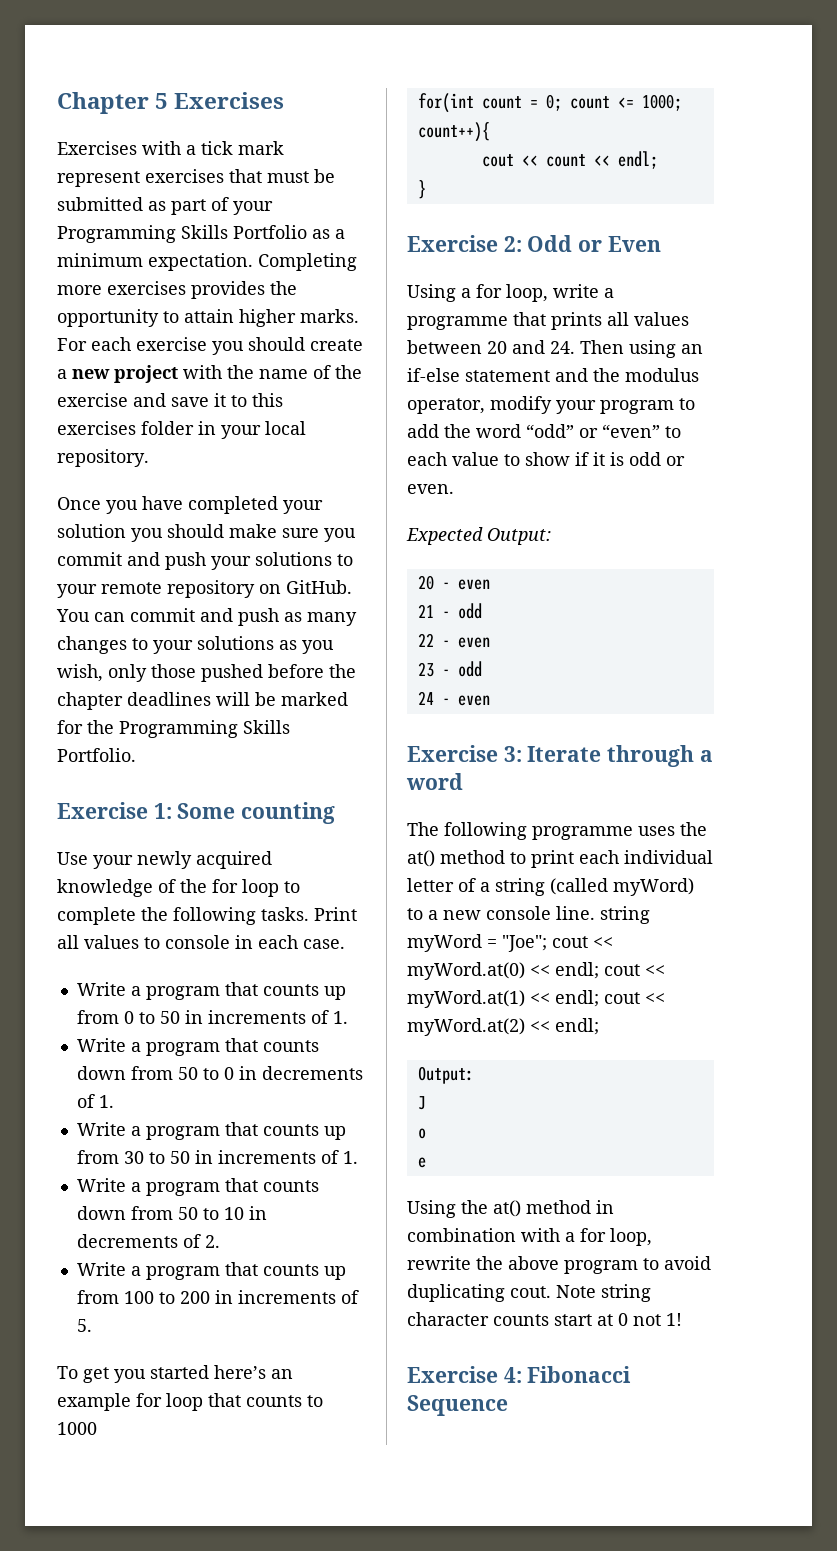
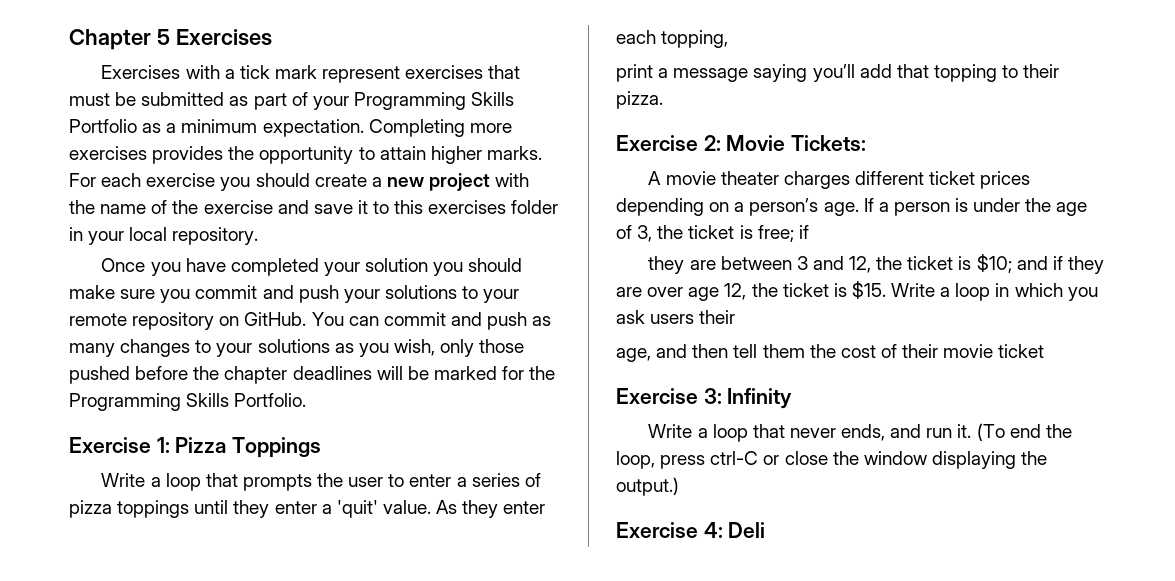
[177,802,336,824] [57,851,272,869] [57,879,300,897] [57,907,357,925] [57,935,345,949] [76,982,346,1000] [76,1010,348,1024] [76,1038,319,1056] [76,1066,363,1080] [76,1094,114,1108] [76,1122,346,1140] [76,1150,358,1164] [76,1178,319,1196] [76,1206,267,1220] [76,1234,220,1248] [76,1262,346,1280] [76,1290,359,1304] [76,1319,92,1332] [57,1365,293,1383] [57,1393,323,1411] [57,1422,97,1435] [417,93,682,113] [417,122,490,142] [481,151,658,169] [417,180,426,199] [407,235,661,252] [407,284,614,302] [407,312,689,330] [407,340,703,358] [407,368,699,382] [407,396,695,414] [407,424,681,438] [407,452,685,466] [407,484,454,494] [406,527,551,545] [417,575,490,590] [417,603,482,619] [417,633,490,648] [417,661,482,677] [417,691,490,706] [407,745,713,767] [406,773,463,790] [407,822,707,840] [407,850,713,868] [407,878,694,896] [407,906,650,924] [407,934,613,952] [407,962,665,980] [407,990,665,1008] [407,1018,599,1036] [417,1066,474,1084] [417,1096,426,1110] [417,1128,426,1139] [417,1157,426,1168] [407,1200,614,1218] [407,1228,652,1246] [407,1256,711,1274] [407,1284,651,1302] [407,1312,682,1326] Some counting // Use your newly acquired knowledge of the for loop to complete the following tasks. Print all values to console in each case. // Write a program that counts up from 0 to 50 in increments of 1. // Write a program that counts down from 50 to 0 in decrements of 1. // Write a program that counts up from 30 to 50 in increments of 1. // Write a program that counts down from 50 to 10 in decrements of 2. // Write a program that counts up from 100 to 200 in increments of 5. // To get you started here’s an example for loop that counts to 1000 // for(int count = 0; count <= 1000; count++){ // cout << count << endl; // } // Exercise 2: Odd or Even // Using a for loop, write a programme that prints all values between 20 and 24. Then using an if-else statement and the modulus operator, modify your program to add the word “odd” or “even” to each value to show if it is odd or even. // Expected Output: // 20 - even // 21 - odd // 22 - even // 23 - odd // 24 - even // Exercise 3: Iterate through a word // The following programme uses the at() method to print each individual letter of a string (called myWord) to a new console line. string myWord = "Joe"; cout << myWord.at(0) << endl; cout << myWord.at(1) << endl; cout << myWord.at(2) << endl; // Output: // J // o // e // Using the at() method in combination with a for loop, rewrite the above program to avoid duplicating cout. Note string character counts start at 0 not 1! -> [175,437,322,458] [101,473,541,491] [69,500,546,518] [616,30,729,48] [616,64,1060,82] [616,91,663,109] [616,135,867,151] [648,171,1031,189] [616,198,1088,216] [616,225,809,242] [648,254,1104,274] [616,281,1098,301] [616,310,736,324] [616,344,1045,362] [616,388,793,409] [648,423,1072,442] [616,451,1048,469] [616,477,679,496] Pizza Toppings // Write a loop that prompts the user to enter a series of pizza toppings until they enter a 'quit' value. As they enter each topping, // print a message saying you’ll add that topping to their pizza. // Exercise 2: Movie Tickets: // A movie theater charges different ticket prices depending on a person’s age. If a person is under the age of 3, the ticket is free; if // they are between 3 and 12, the ticket is $10; and if they are over age 12, the ticket is $15. Write a loop in which you ask users their // age, and then tell them the cost of their movie ticket // Exercise 3: Infinity // Write a loop that never ends, and run it. (To end the loop, press ctrl-C or close the window displaying the output.)
[527,1366,632,1383] [407,1395,508,1416] Fibonacci Sequence -> [728,522,766,538] Deli

